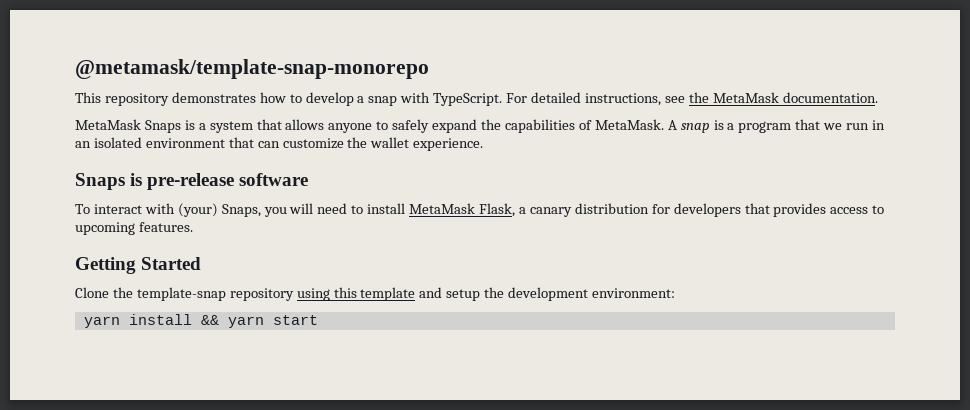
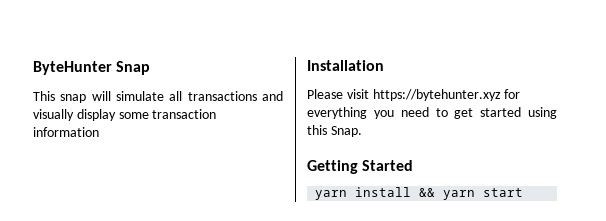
[75,59,429,79] @metamask/template-snap-monorepo -> [33,61,151,75] ByteHunter Snap
[104,92,878,106] [75,119,886,133] [75,137,484,151] [75,173,309,190] [75,203,885,217] [75,222,193,235] [75,257,202,274] [75,287,676,301] repository demonstrates how to develop a snap with TypeScript. For detailed instructions, see the MetaMask documentation. // MetaMask Snaps is a system that allows anyone to safely expand the capabilities of MetaMask. A snap is a program that we run in an isolated environment that can customize the wallet experience. // Snaps is pre-release software // To interact with (your) Snaps, you will need to install MetaMask Flask, a canary distribution for developers that provides access to upcoming features. // Getting Started // Clone the template-snap repository using this template and setup the development environment: -> [60,91,283,103] [33,109,217,121] [33,127,99,137] [307,60,384,71] [307,89,521,101] [307,107,557,119] [307,125,362,137] [307,160,414,174] snap will simulate all transactions and visually display some transaction information // Installation // Please visit https://bytehunter.xyz for everything you need to get started using this Snap. // Getting Started

